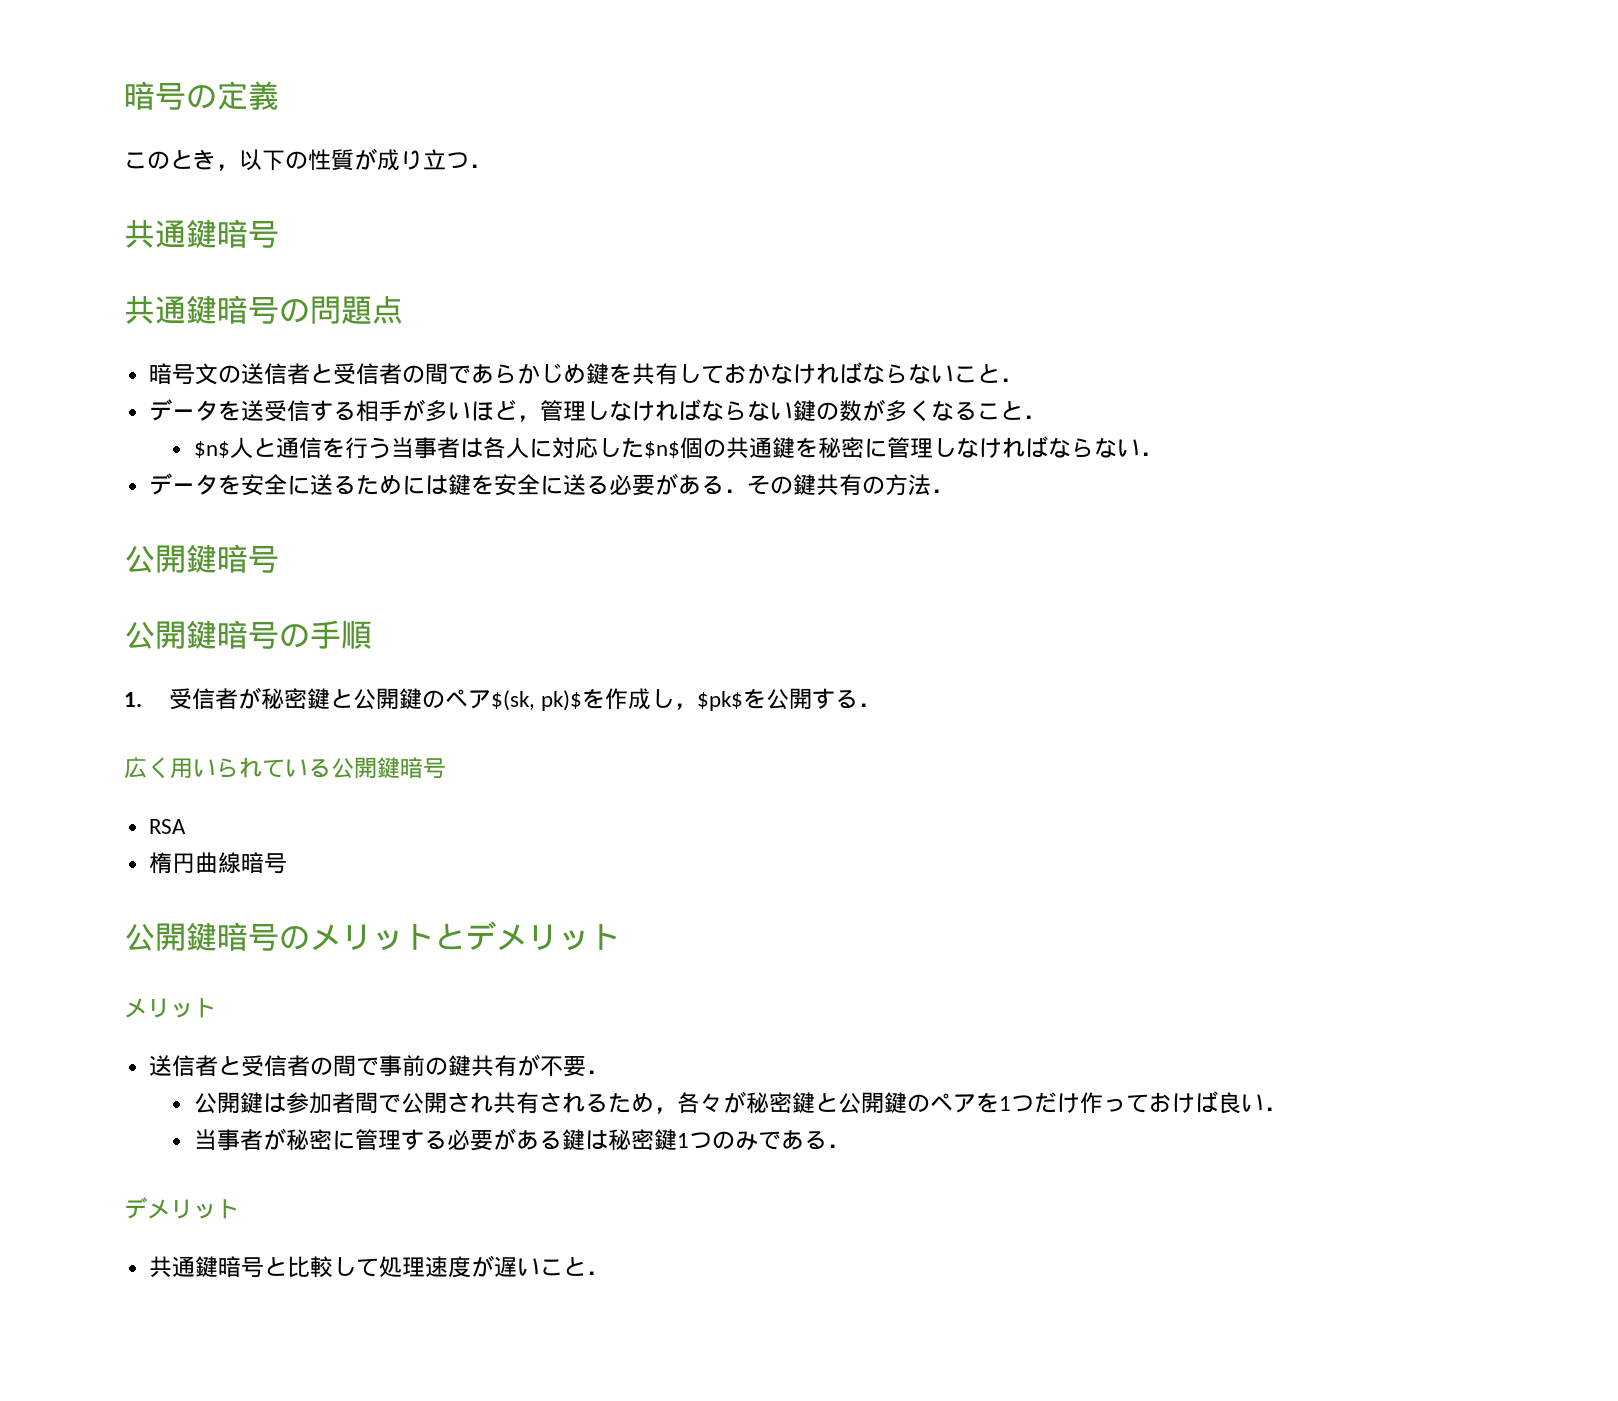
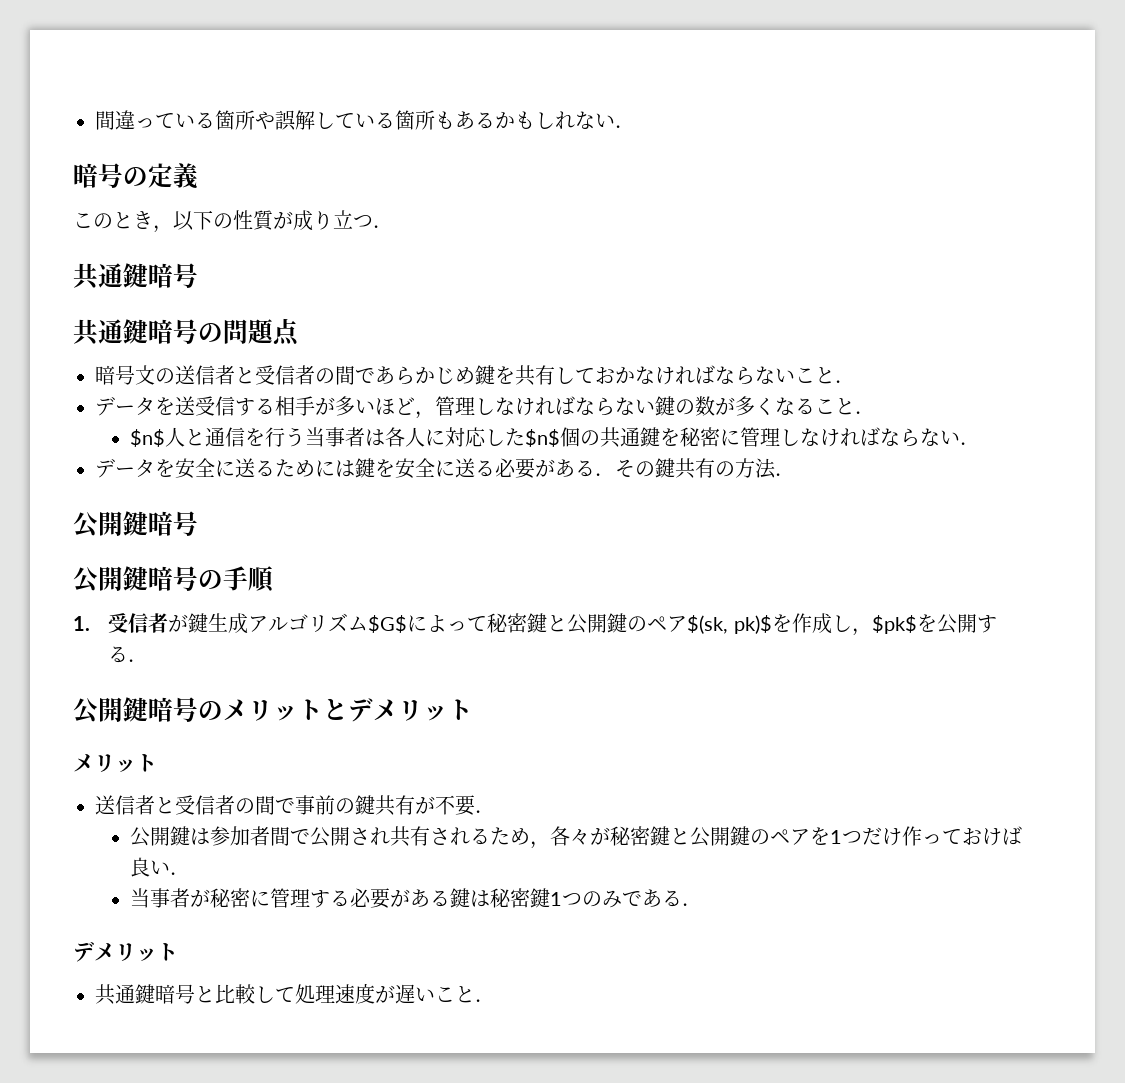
(124, 95) none -> [95,110,635,131] 間違っている箇所や誤解している箇所もあるかもしれない． //
(261, 698) none -> [188,613,488,634] 鍵生成アルゴリズム$G$によって
[124,757,446,779] [149,819,187,834] [149,852,288,874] // 広く用いられている公開鍵暗号 // RSA // 楕円曲線暗号 -> (149, 660) none

